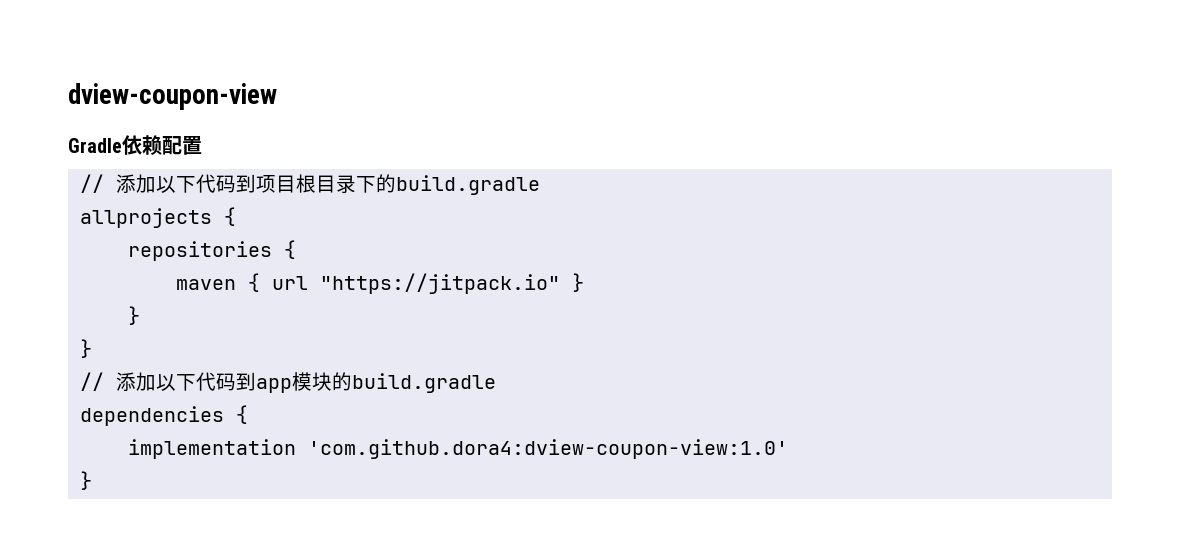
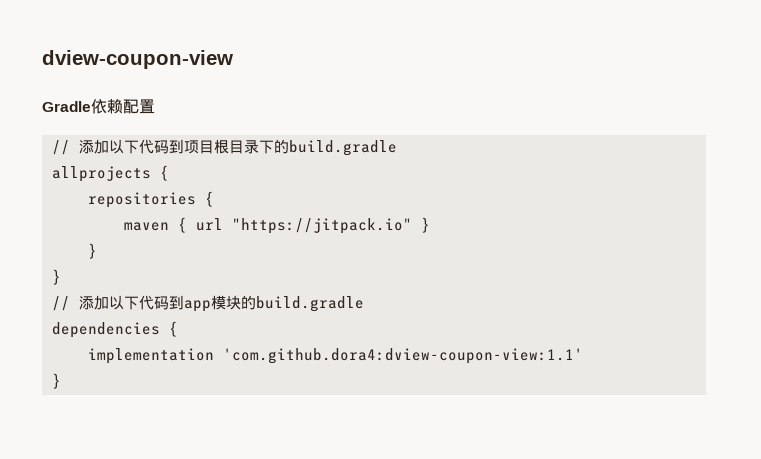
[308,439,788,459] 'com.github.dora4:dview-coupon-view:1.0' -> [222,348,583,364] 'com.github.dora4:dview-coupon-view:1.1'

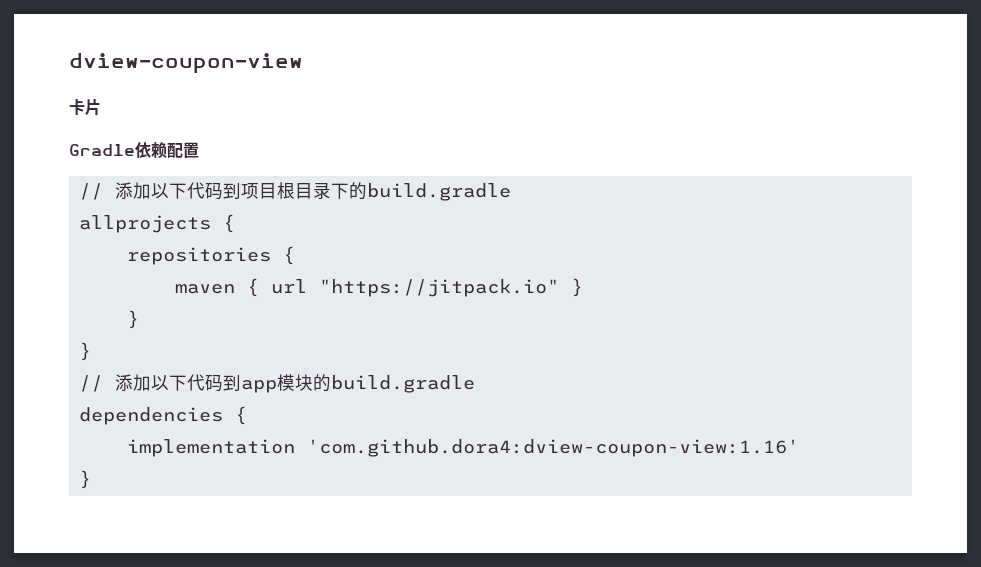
(233, 59) none -> [69,99,101,116] // 卡片
[222,348,583,364] 'com.github.dora4:dview-coupon-view:1.1' -> [306,439,799,457] 'com.github.dora4:dview-coupon-view:1.16'

